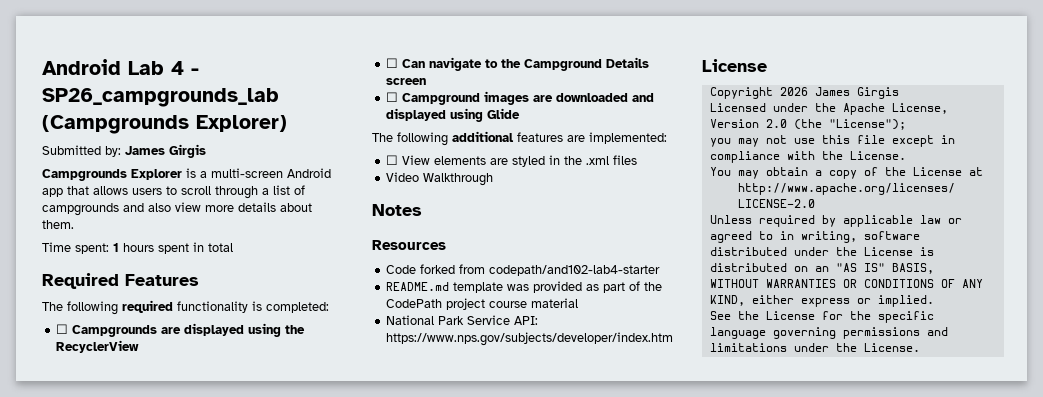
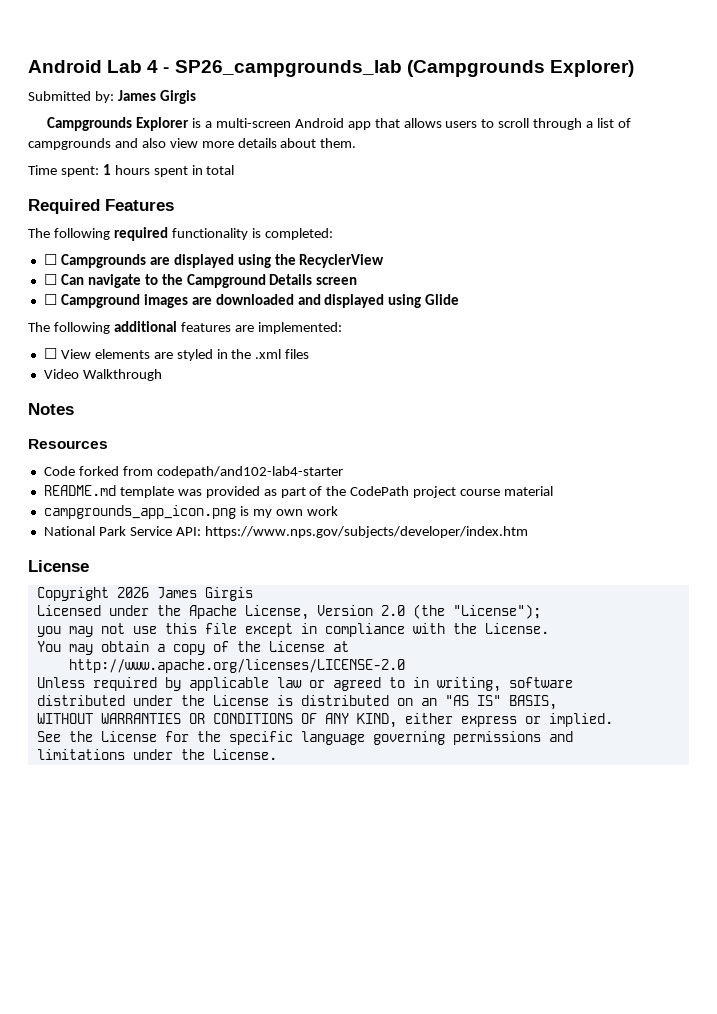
(579, 303) none -> [43,505,338,519] // campgrounds_app_icon.png is my own work

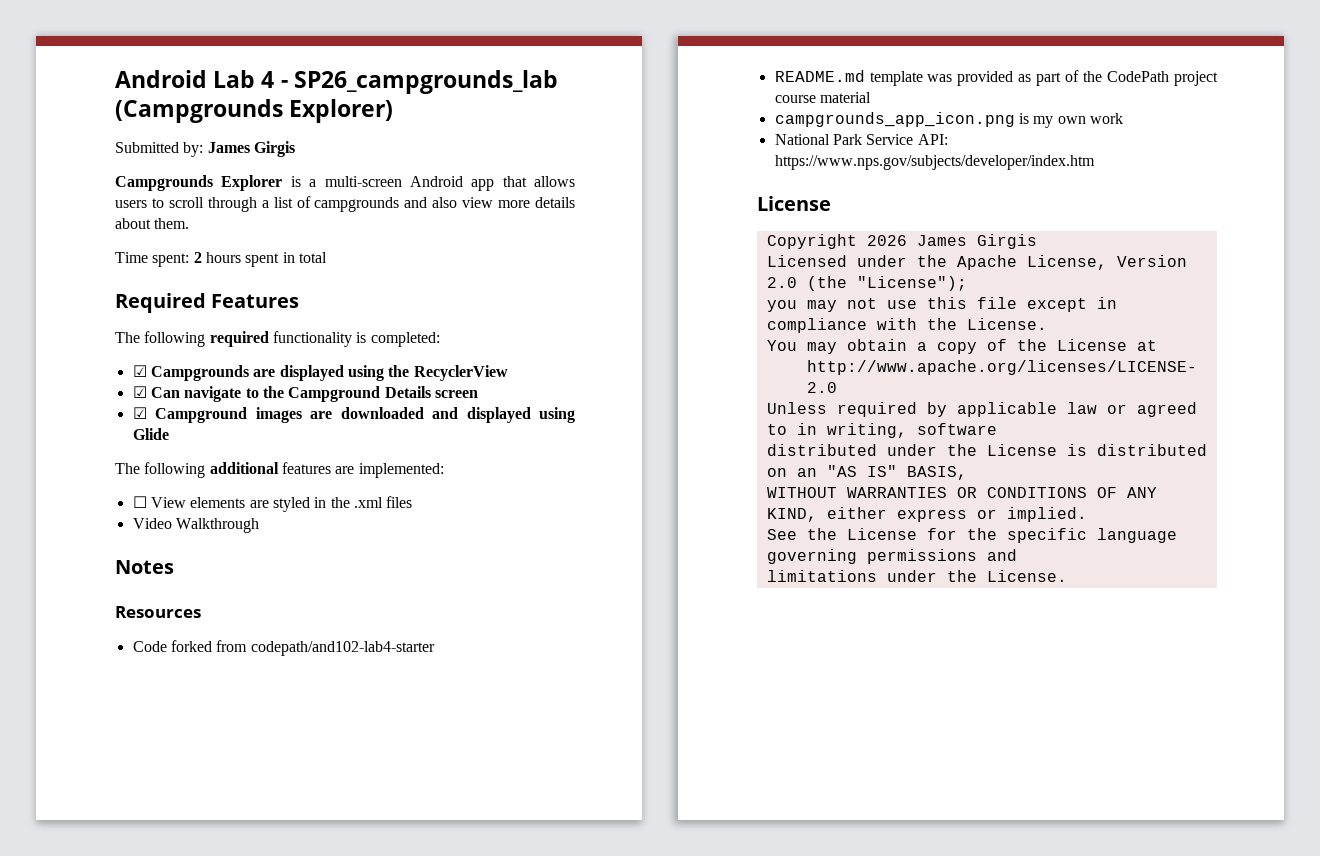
[102,164,111,175] 1 -> [193,252,202,263] 2
[43,254,57,265] ☐ -> [132,365,147,377] ☑
[43,274,57,285] ☐ -> [132,386,147,398] ☑
[43,294,57,305] ☐ -> [132,407,147,419] ☑

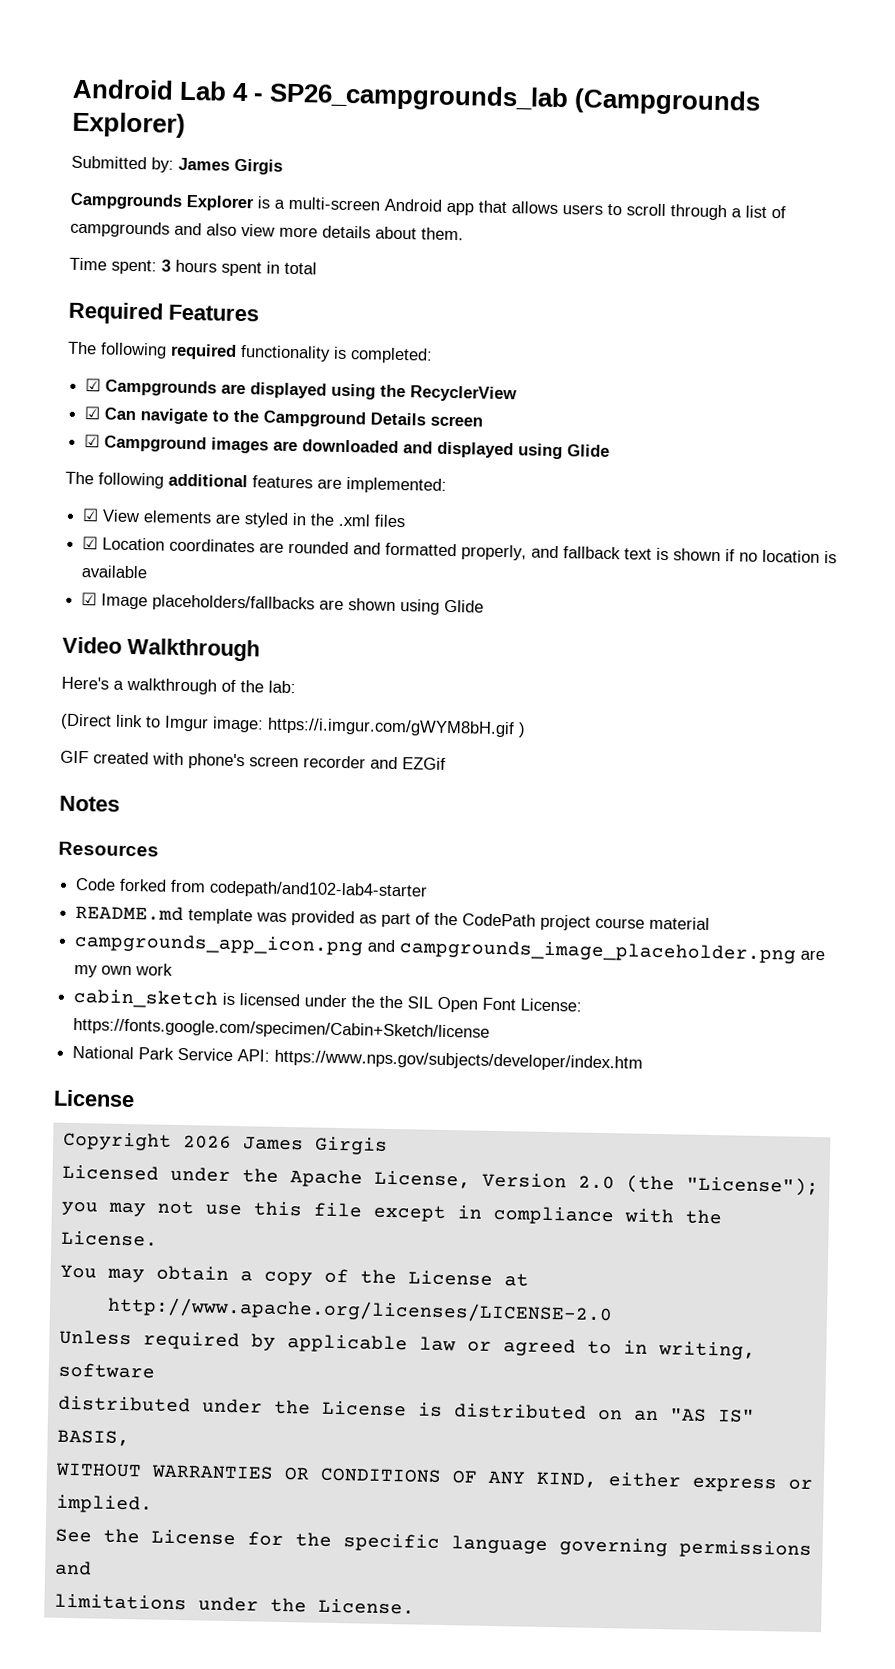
[193,252,202,263] 2 -> [161,259,171,272] 3
[132,496,147,508] ☐ -> [82,508,100,522] ☑
[132,518,259,533] Video Walkthrough -> [82,536,838,564] [81,565,149,579] [81,592,485,615] [62,636,260,662] [61,676,296,695] [60,713,526,738] [60,750,446,770] ☑ Location coordinates are rounded and formatted properly, and fallback text is shown if no location is available // ☑ Image placeholders/fallbacks are shown using Glide // Video Walkthrough // Here's a walkthrough of the lab: // (Direct link to Imgur image: https://i.imgur.com/gWYM8bH.gif ) // GIF created with phone's screen recorder and EZGif
[1018,113,1029,124] is -> [367,939,826,964] and campgrounds_image_placeholder.png are
(1123, 118) none -> [73,988,583,1013] [73,1017,491,1041] // cabin_sketch is licensed under the the SIL Open Font License: https://fonts.google.com/specimen/Cabin+Sketch/license

